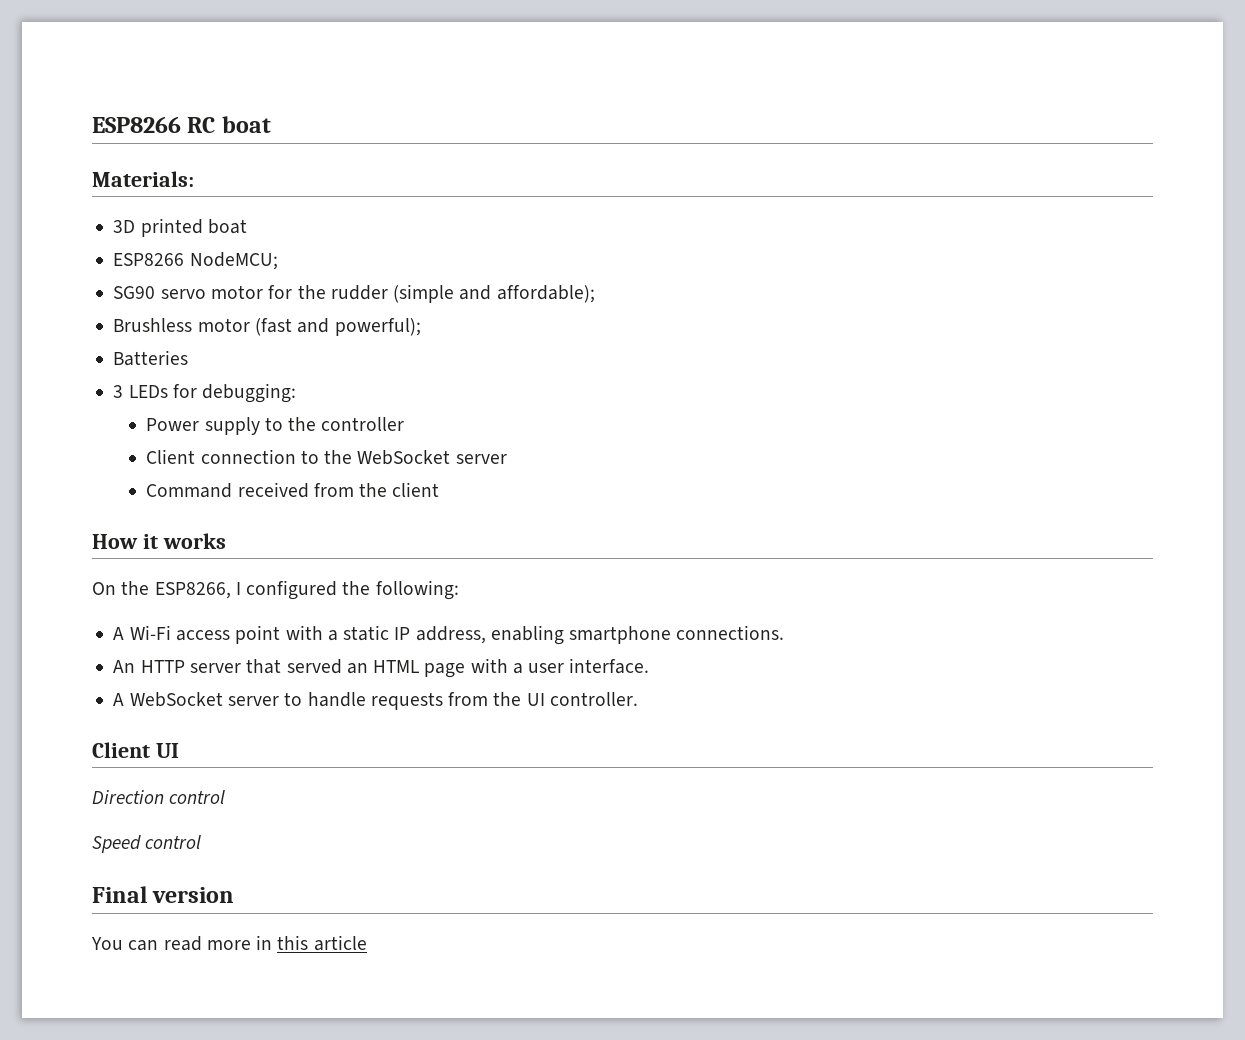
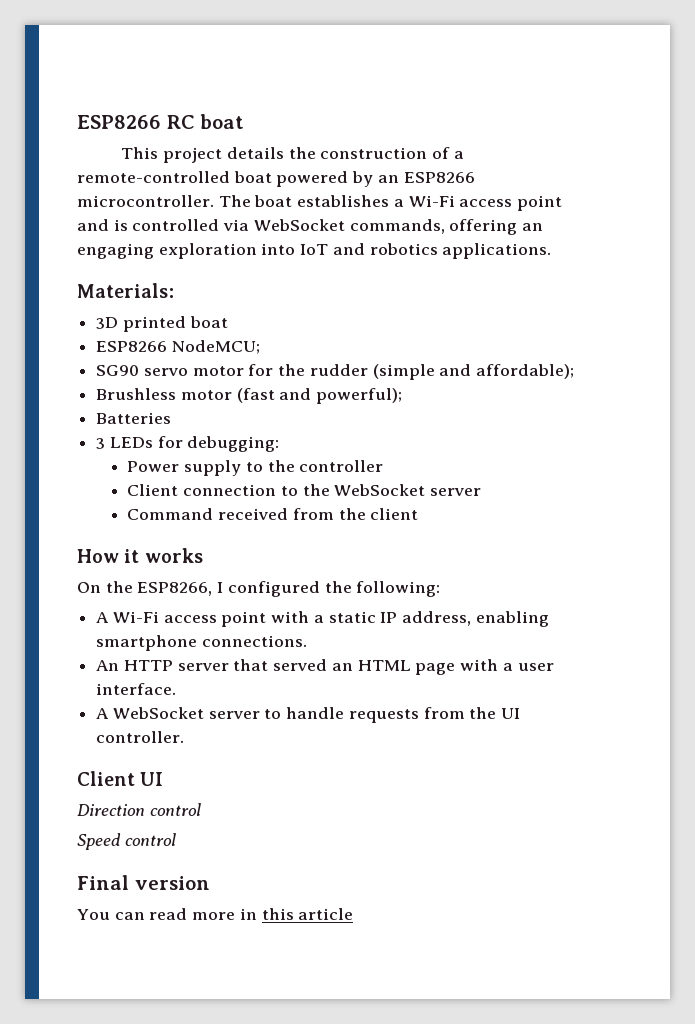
(271, 124) none -> [121,147,464,163] [77,171,475,187] [77,195,563,211] [77,219,544,235] [77,243,552,259] // This project details the construction of a remote-controlled boat powered by an ESP8266 microcontroller. The boat establishes a Wi-Fi access point and is controlled via WebSocket commands, offering an engaging exploration into IoT and robotics applications.

